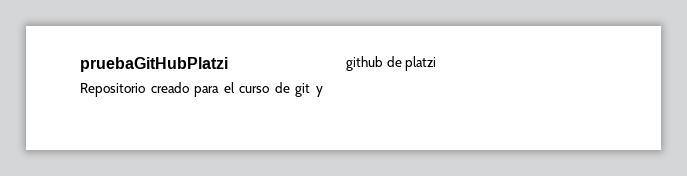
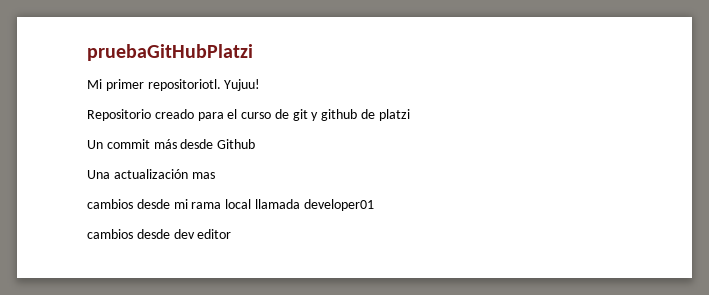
(228, 64) none -> [87,79,261,91] // Mi primer repositoriotl. Yujuu!
(437, 63) none -> [87,139,256,149] [87,169,215,179] [87,199,374,211] [87,229,232,239] // Un commit más desde Github // Una actualización mas // cambios desde mi rama local llamada developer01 // cambios desde dev editor

